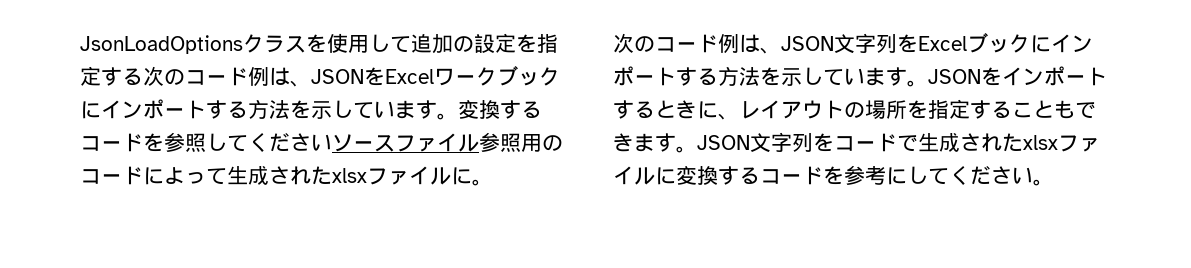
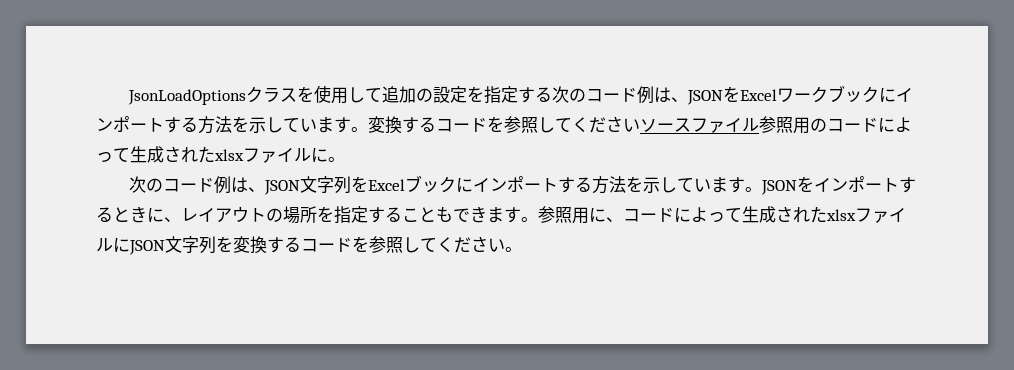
[697,132,1100,153] [613,165,907,185] JSON文字列をコードで生成されたxlsxファイルに変換するコードを参考に -> [538,206,906,224] [96,236,403,255] 参照用に、コードによって生成されたxlsxファイルにJSON文字列を変換するコードを参照

